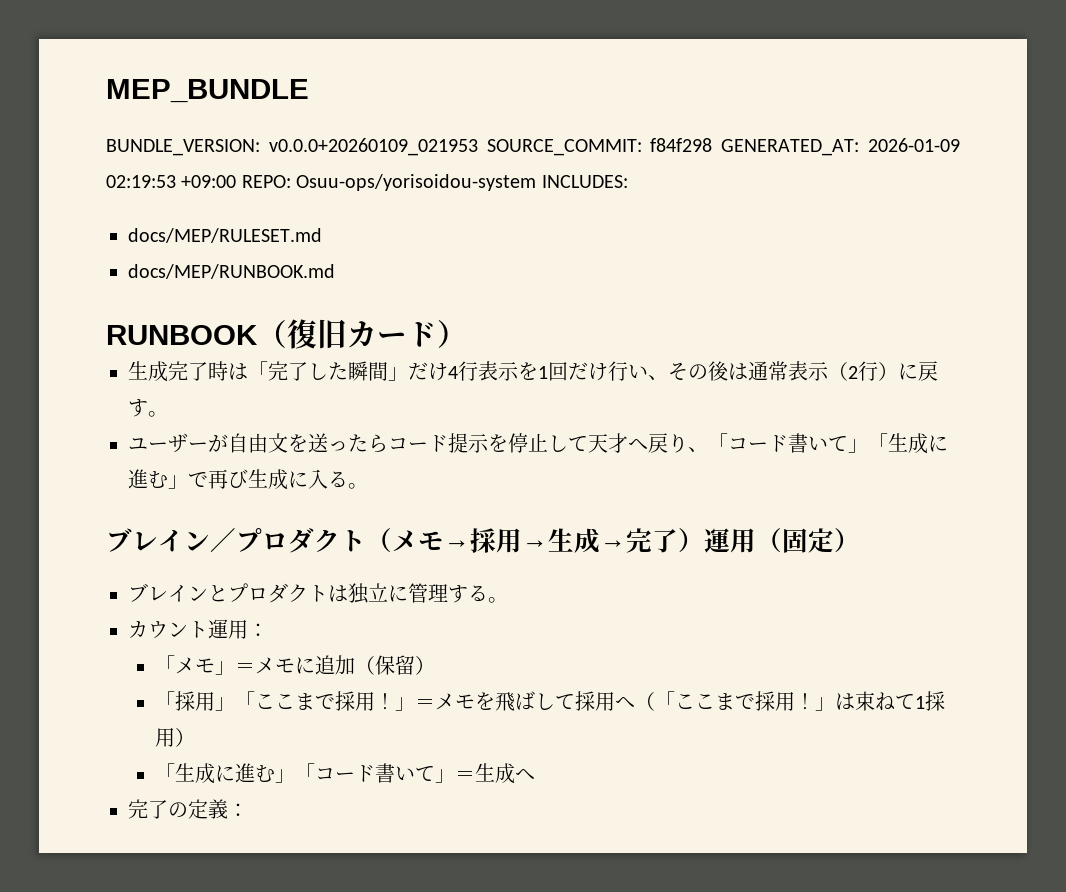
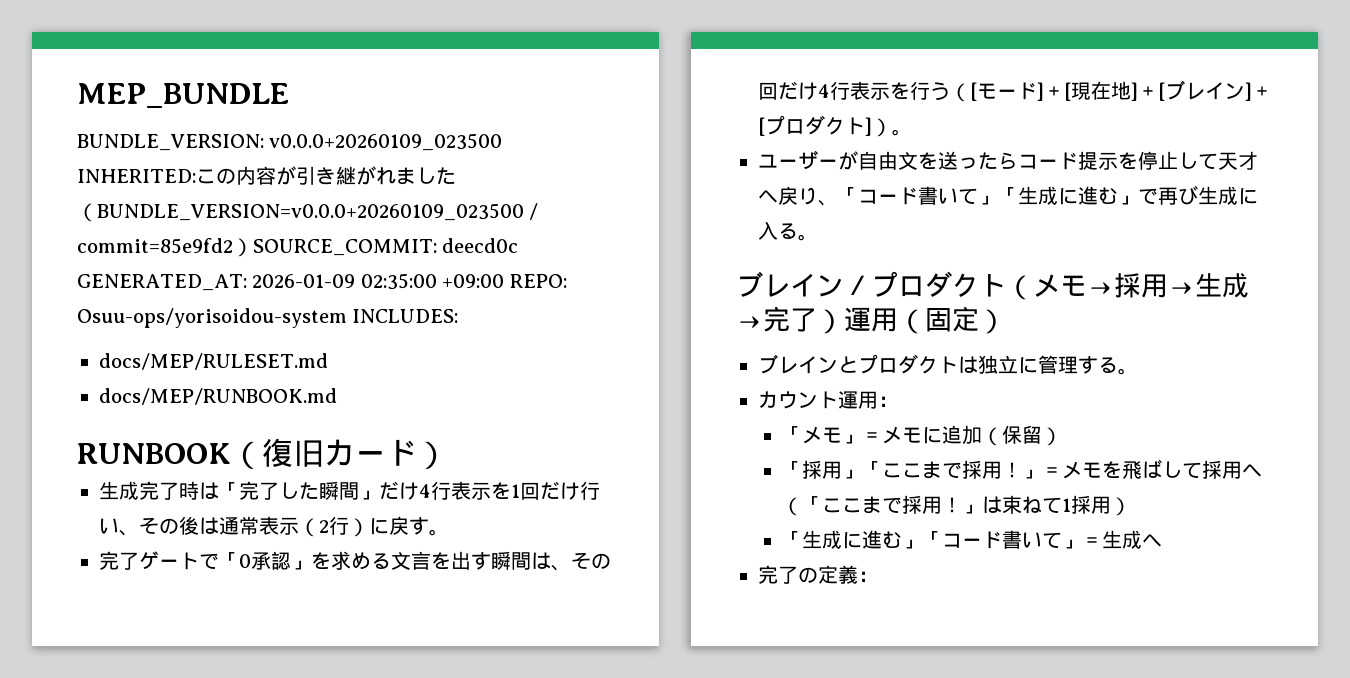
[268,138,713,156] v0.0.0+20260109_021953 SOURCE_COMMIT: f84f298 -> [269,133,503,151] [77,166,456,185] [77,203,539,222] [77,238,519,257] v0.0.0+20260109_023500 INHERITED:この内容が引き継がれました（BUNDLE_VERSION=v0.0.0+20260109_023500 / commit=85e9fd2）SOURCE_COMMIT: deecd0c
[106,175,176,188] 02:19:53 -> [360,273,437,290] 02:35:00
(168, 414) none -> [99,551,611,571] [758,80,1272,102] [758,115,912,137] // 完了ゲートで「0承認」を求める文言を出す瞬間は、その回だけ4行表示を行う（[モード]＋[現在地]＋[ブレイン]＋[プロダクト]）。

